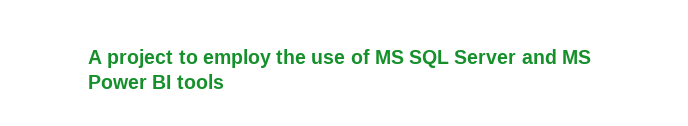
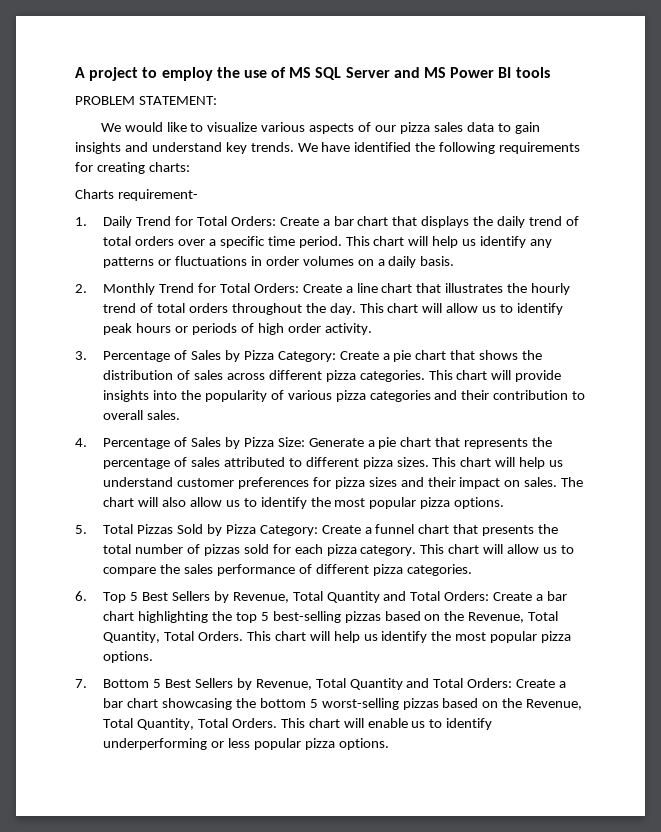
(224, 81) none -> [75,96,217,105] [100,122,540,134] [75,142,581,154] [75,162,190,174] [75,189,198,201] [75,216,579,228] [103,236,553,248] [103,256,455,268] [75,283,571,295] [103,303,564,315] [103,323,372,335] [75,350,543,362] [103,370,562,382] [103,390,586,402] [103,410,181,420] [75,437,553,449] [103,457,564,469] [103,477,584,489] [103,497,505,509] [75,524,559,536] [103,544,574,556] [103,564,472,576] [75,591,568,603] [103,611,559,623] [103,631,572,643] [103,651,154,663] [75,678,567,690] [103,698,583,710] [103,718,493,730] [103,738,389,750] // PROBLEM STATEMENT: // We would like to visualize various aspects of our pizza sales data to gain insights and understand key trends. We have identified the following requirements for creating charts: // Charts requirement- // 1. Daily Trend for Total Orders: Create a bar chart that displays the daily trend of total orders over a specific time period. This chart will help us identify any patterns or fluctuations in order volumes on a daily basis. // 2. Monthly Trend for Total Orders: Create a line chart that illustrates the hourly trend of total orders throughout the day. This chart will allow us to identify peak hours or periods of high order activity. // 3. Percentage of Sales by Pizza Category: Create a pie chart that shows the distribution of sales across different pizza categories. This chart will provide insights into the popularity of various pizza categories and their contribution to overall sales. // 4. Percentage of Sales by Pizza Size: Generate a pie chart that represents the percentage of sales attributed to different pizza sizes. This chart will help us understand customer preferences for pizza sizes and their impact on sales. The chart will also allow us to identify the most popular pizza options. // 5. Total Pizzas Sold by Pizza Category: Create a funnel chart that presents the total number of pizzas sold for each pizza category. This chart will allow us to compare the sales performance of different pizza categories. // 6. Top 5 Best Sellers by Revenue, Total Quantity and Total Orders: Create a bar chart highlighting the top 5 best-selling pizzas based on the Revenue, Total Quantity, Total Orders. This chart will help us identify the most popular pizza options. // 7. Bottom 5 Best Sellers by Revenue, Total Quantity and Total Orders: Create a bar chart showcasing the bottom 5 worst-selling pizzas based on the Revenue, Total Quantity, Total Orders. This chart will enable us to identify underperforming or less popular pizza options.

